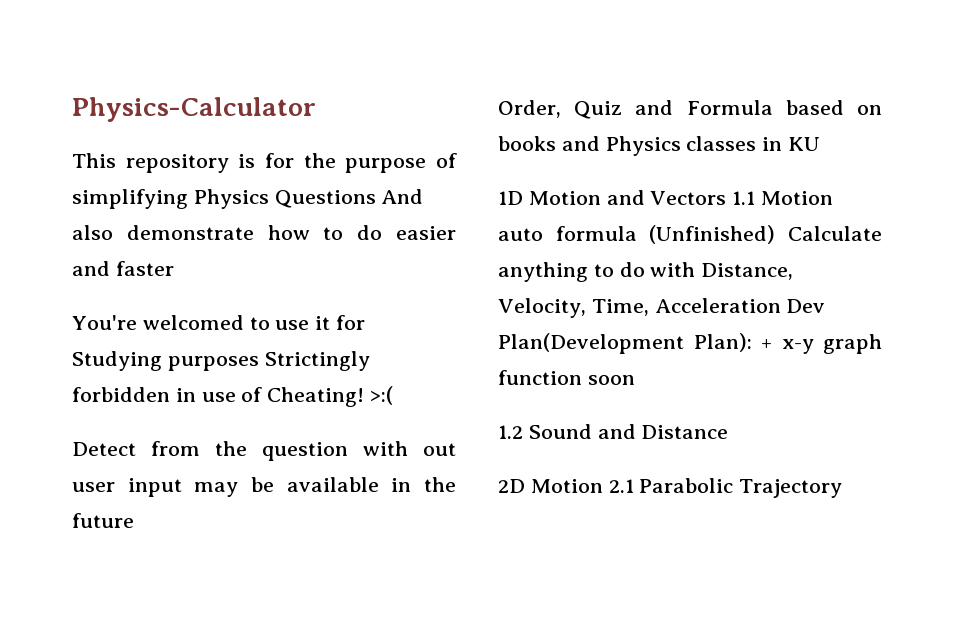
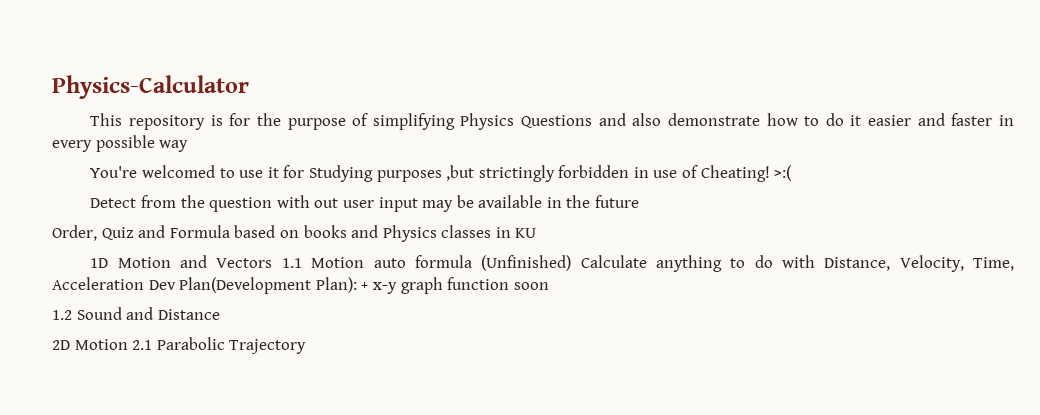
[381,189,424,204] And -> [598,113,626,126] and
(383, 232) none -> [850,115,862,126] it
(174, 268) none -> [999,115,1015,126] [52,135,189,152] in every possible way
[264,351,370,371] Strictingly -> [446,165,555,182] ,but strictingly

